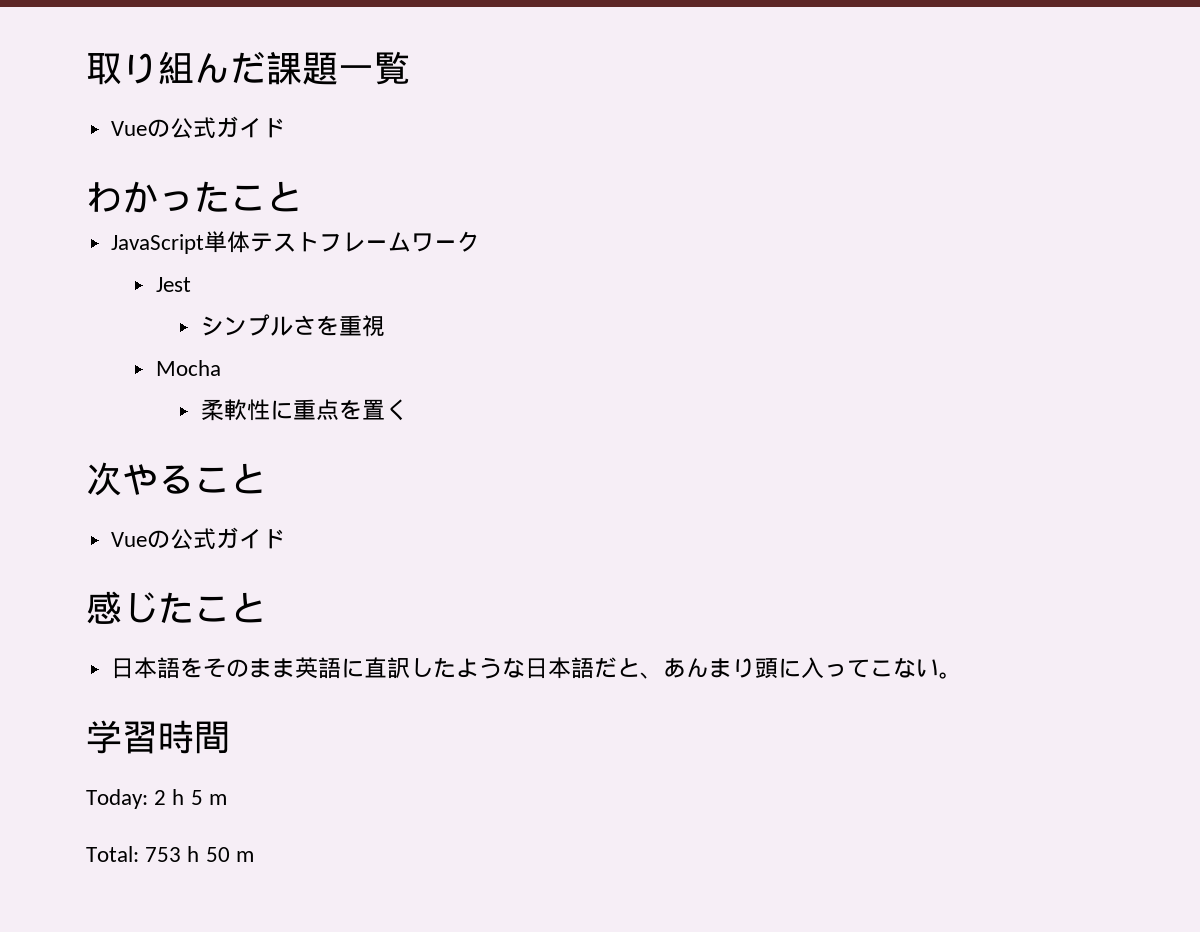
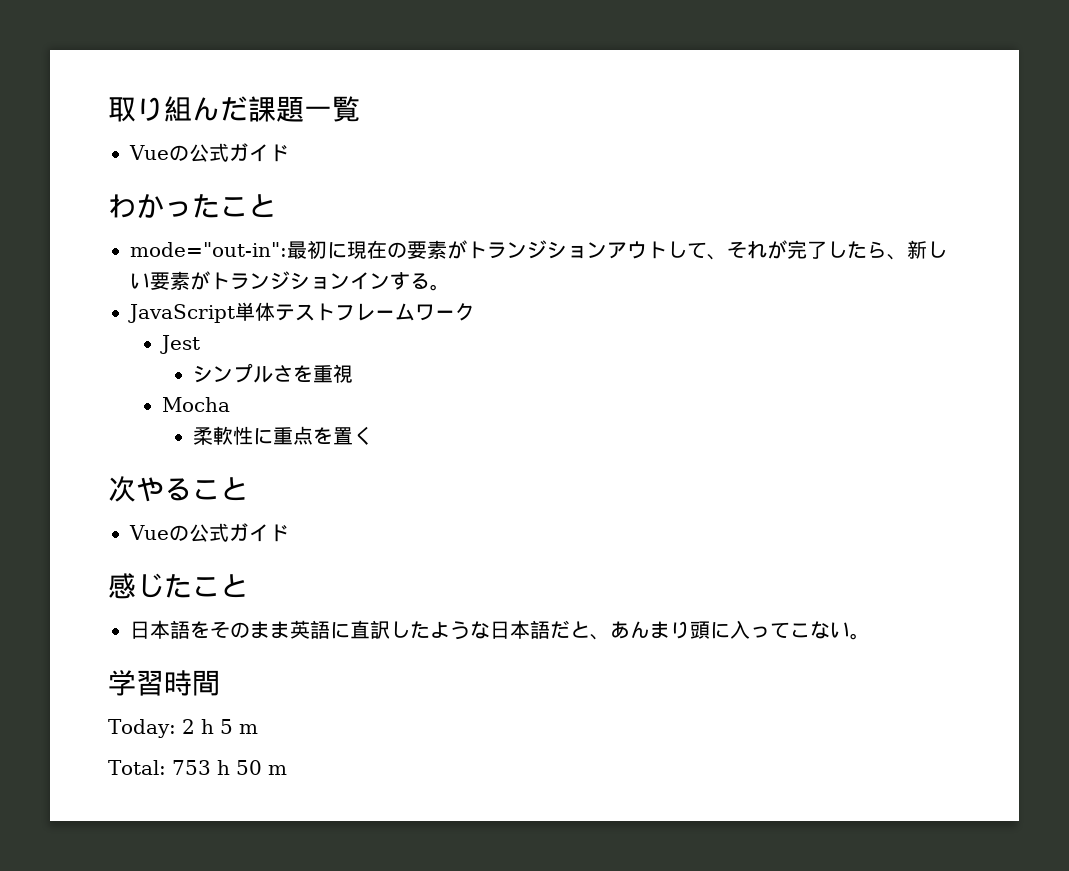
(302, 196) none -> [130,240,947,260] [130,271,450,291] // mode="out-in":最初に現在の要素がトランジションアウトして、それが完了したら、新しい要素がトランジションインする。

